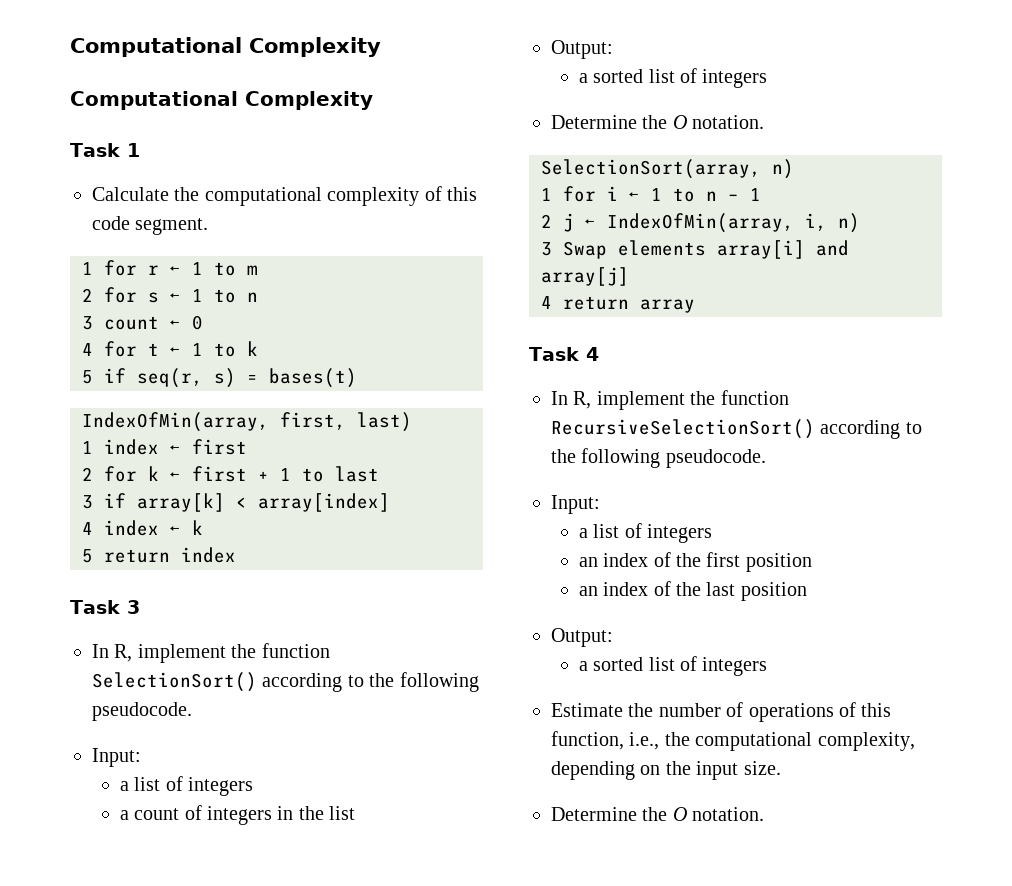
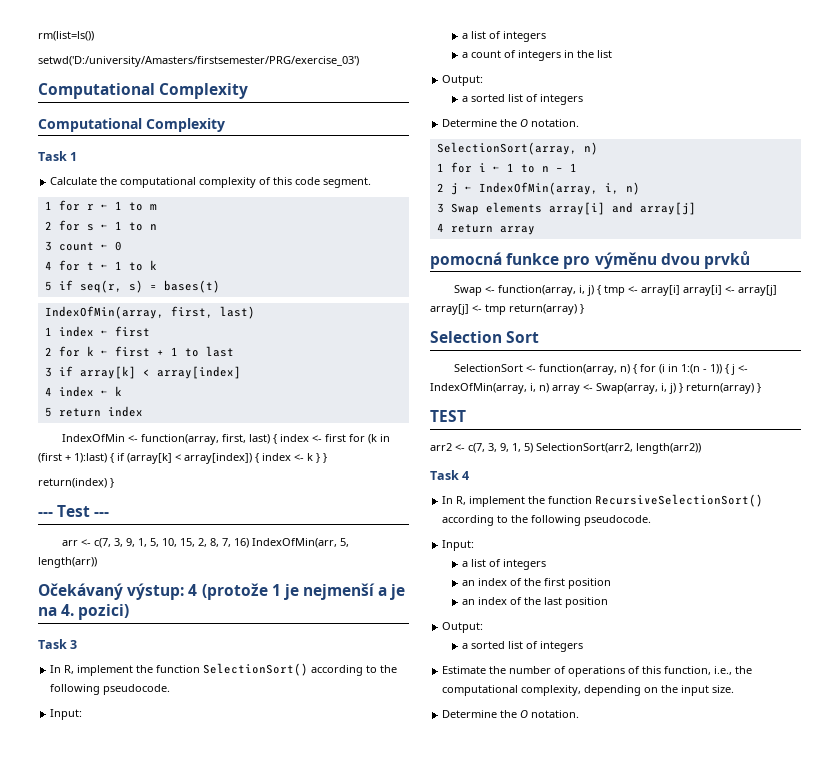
(70, 47) none -> [38,31,94,41] [38,56,359,67] rm(list=ls()) // setwd('D:/university/Amasters/firstsemester/PRG/exercise_03') //
(236, 555) none -> [62,434,391,445] [38,453,327,464] [38,478,114,488] [38,505,110,517] [62,538,350,548] [38,557,97,568] [38,583,406,600] [38,604,130,620] // IndexOfMin <- function(array, first, last) { index <- first for (k in (first + 1):last) { if (array[k] < array[index]) { index <- k } } // return(index) } // --- Test --- // arr <- c(7, 3, 9, 1, 5, 10, 15, 2, 8, 7, 16) IndexOfMin(arr, 5, length(arr)) // Očekávaný výstup: 4 (protože 1 je nejmenší a je na 4. pozici)
(695, 306) none -> [430,251,750,269] [454,285,778,296] [430,304,584,315] [430,331,540,343] [454,364,749,375] [430,383,761,394] [430,410,466,422] [430,443,701,454] // pomocná funkce pro výměnu dvou prvků // Swap <- function(array, i, j) { tmp <- array[i] array[i] <- array[j] array[j] <- tmp return(array) } // Selection Sort // SelectionSort <- function(array, n) { for (i in 1:(n - 1)) { j <- IndexOfMin(array, i, n) array <- Swap(array, i, j) } return(array) } // TEST // arr2 <- c(7, 3, 9, 1, 5) SelectionSort(arr2, length(arr2))

